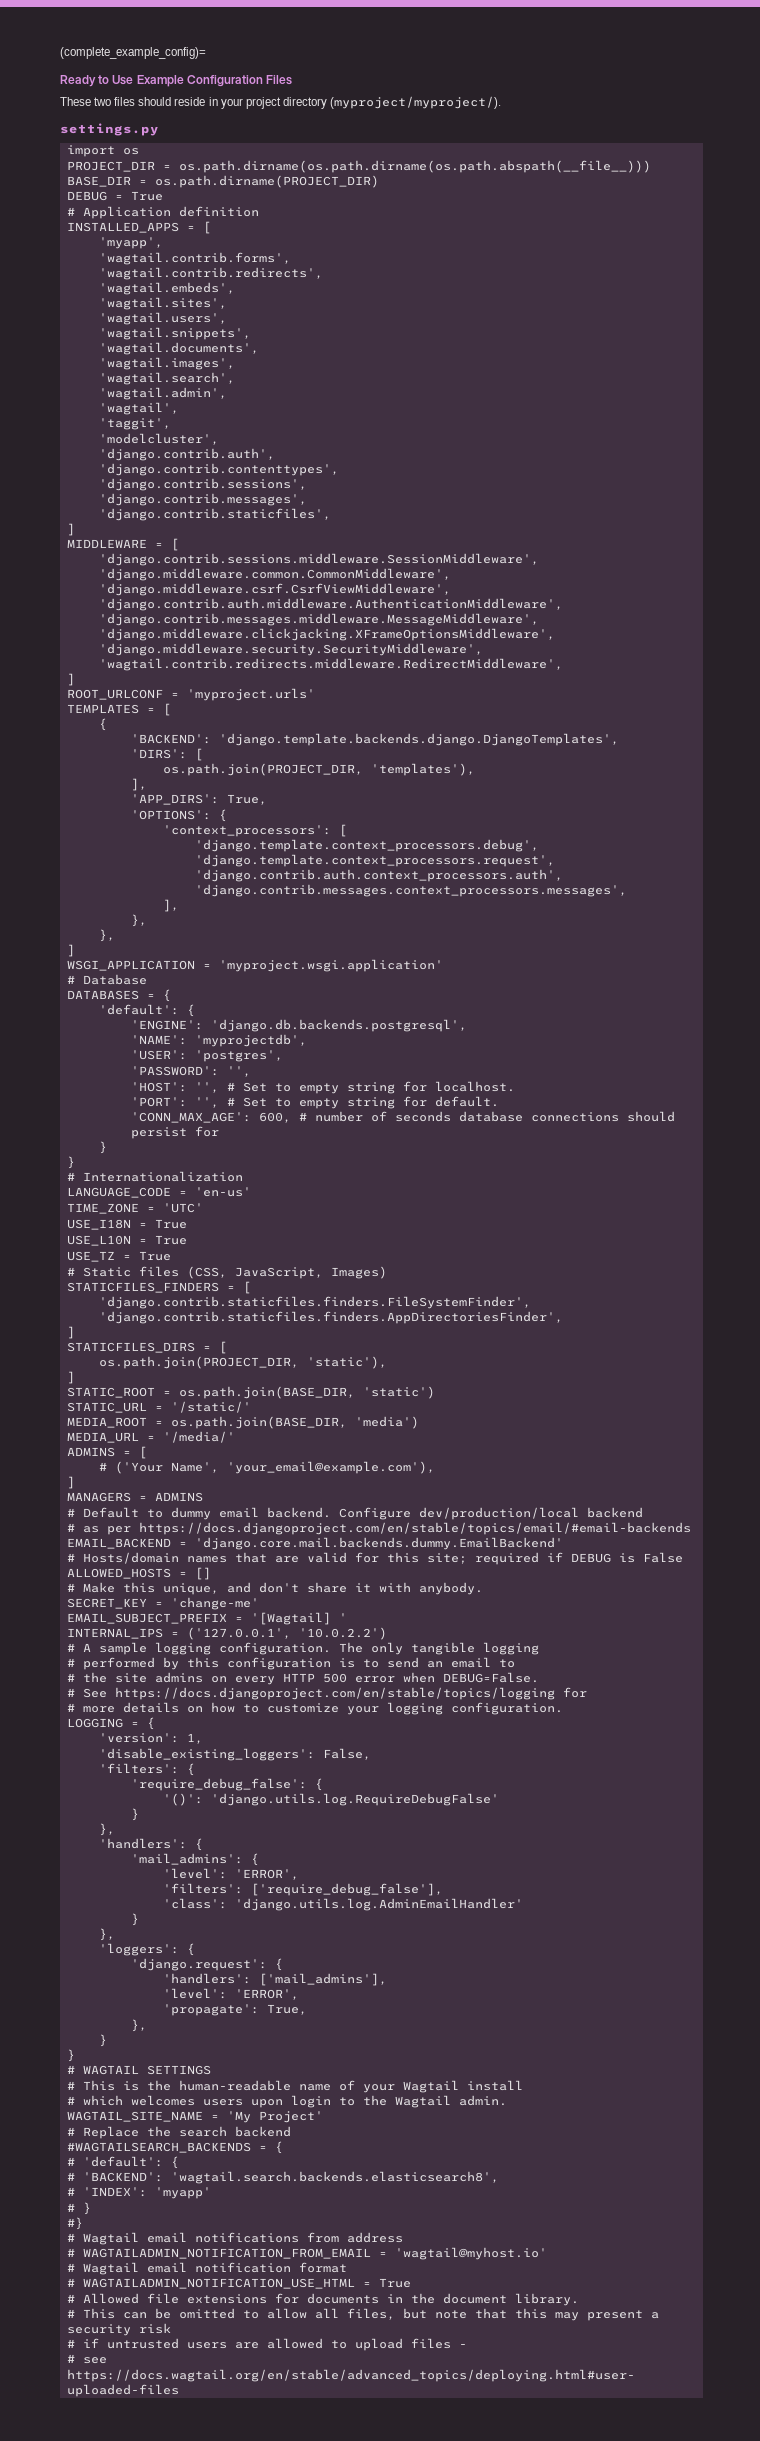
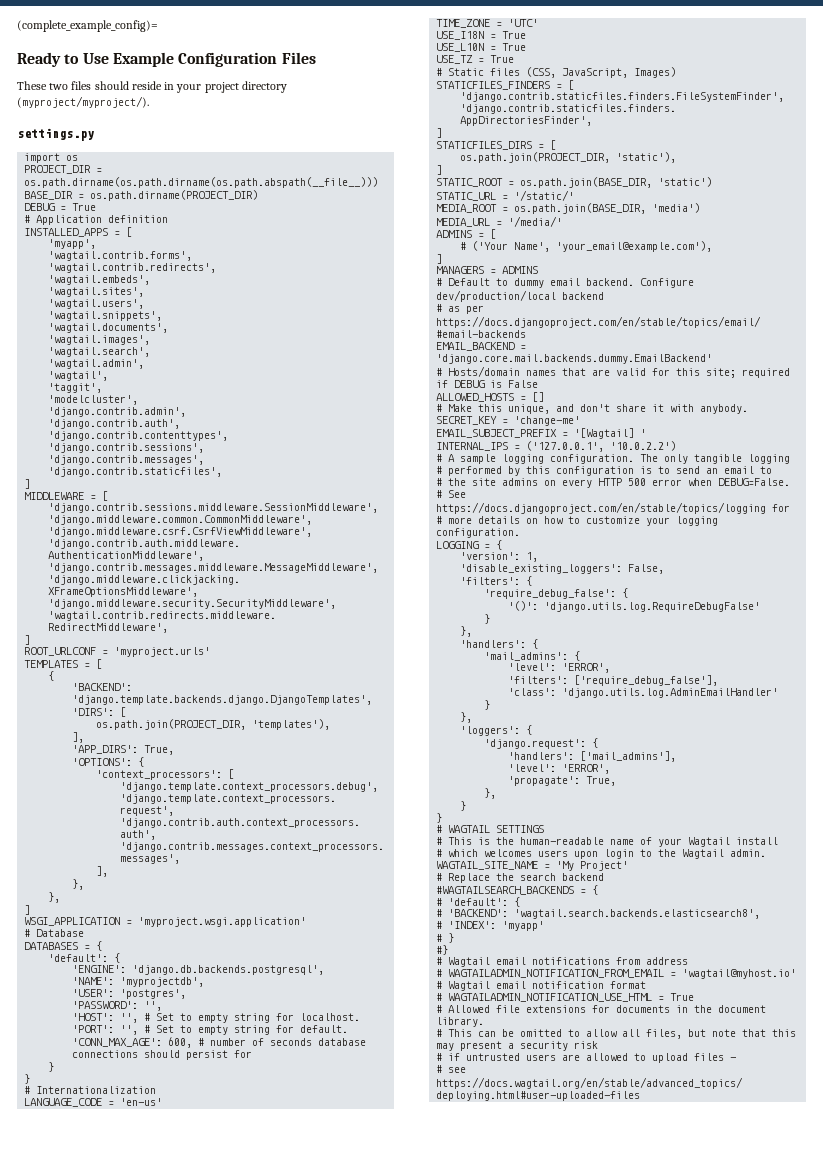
(219, 439) none -> [48,407,187,417] // 'django.contrib.admin',

